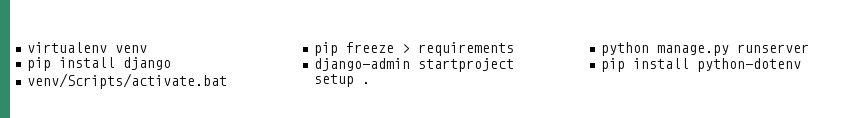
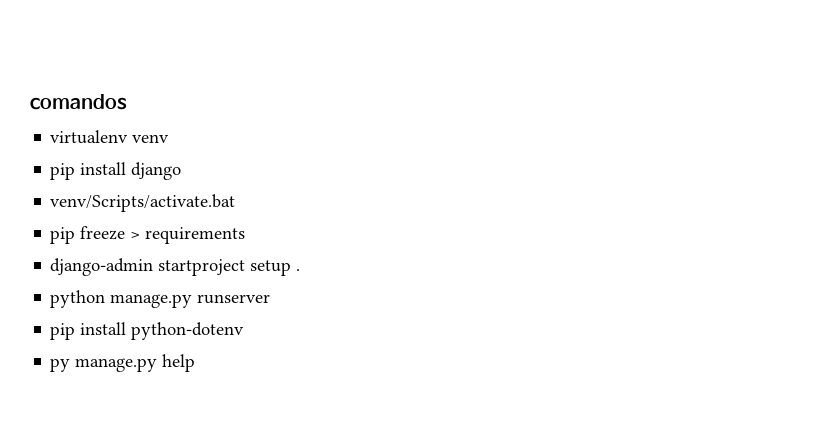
(27, 47) none -> [30,94,127,110] comandos //
(802, 65) none -> [50,354,196,372] // py manage.py help

